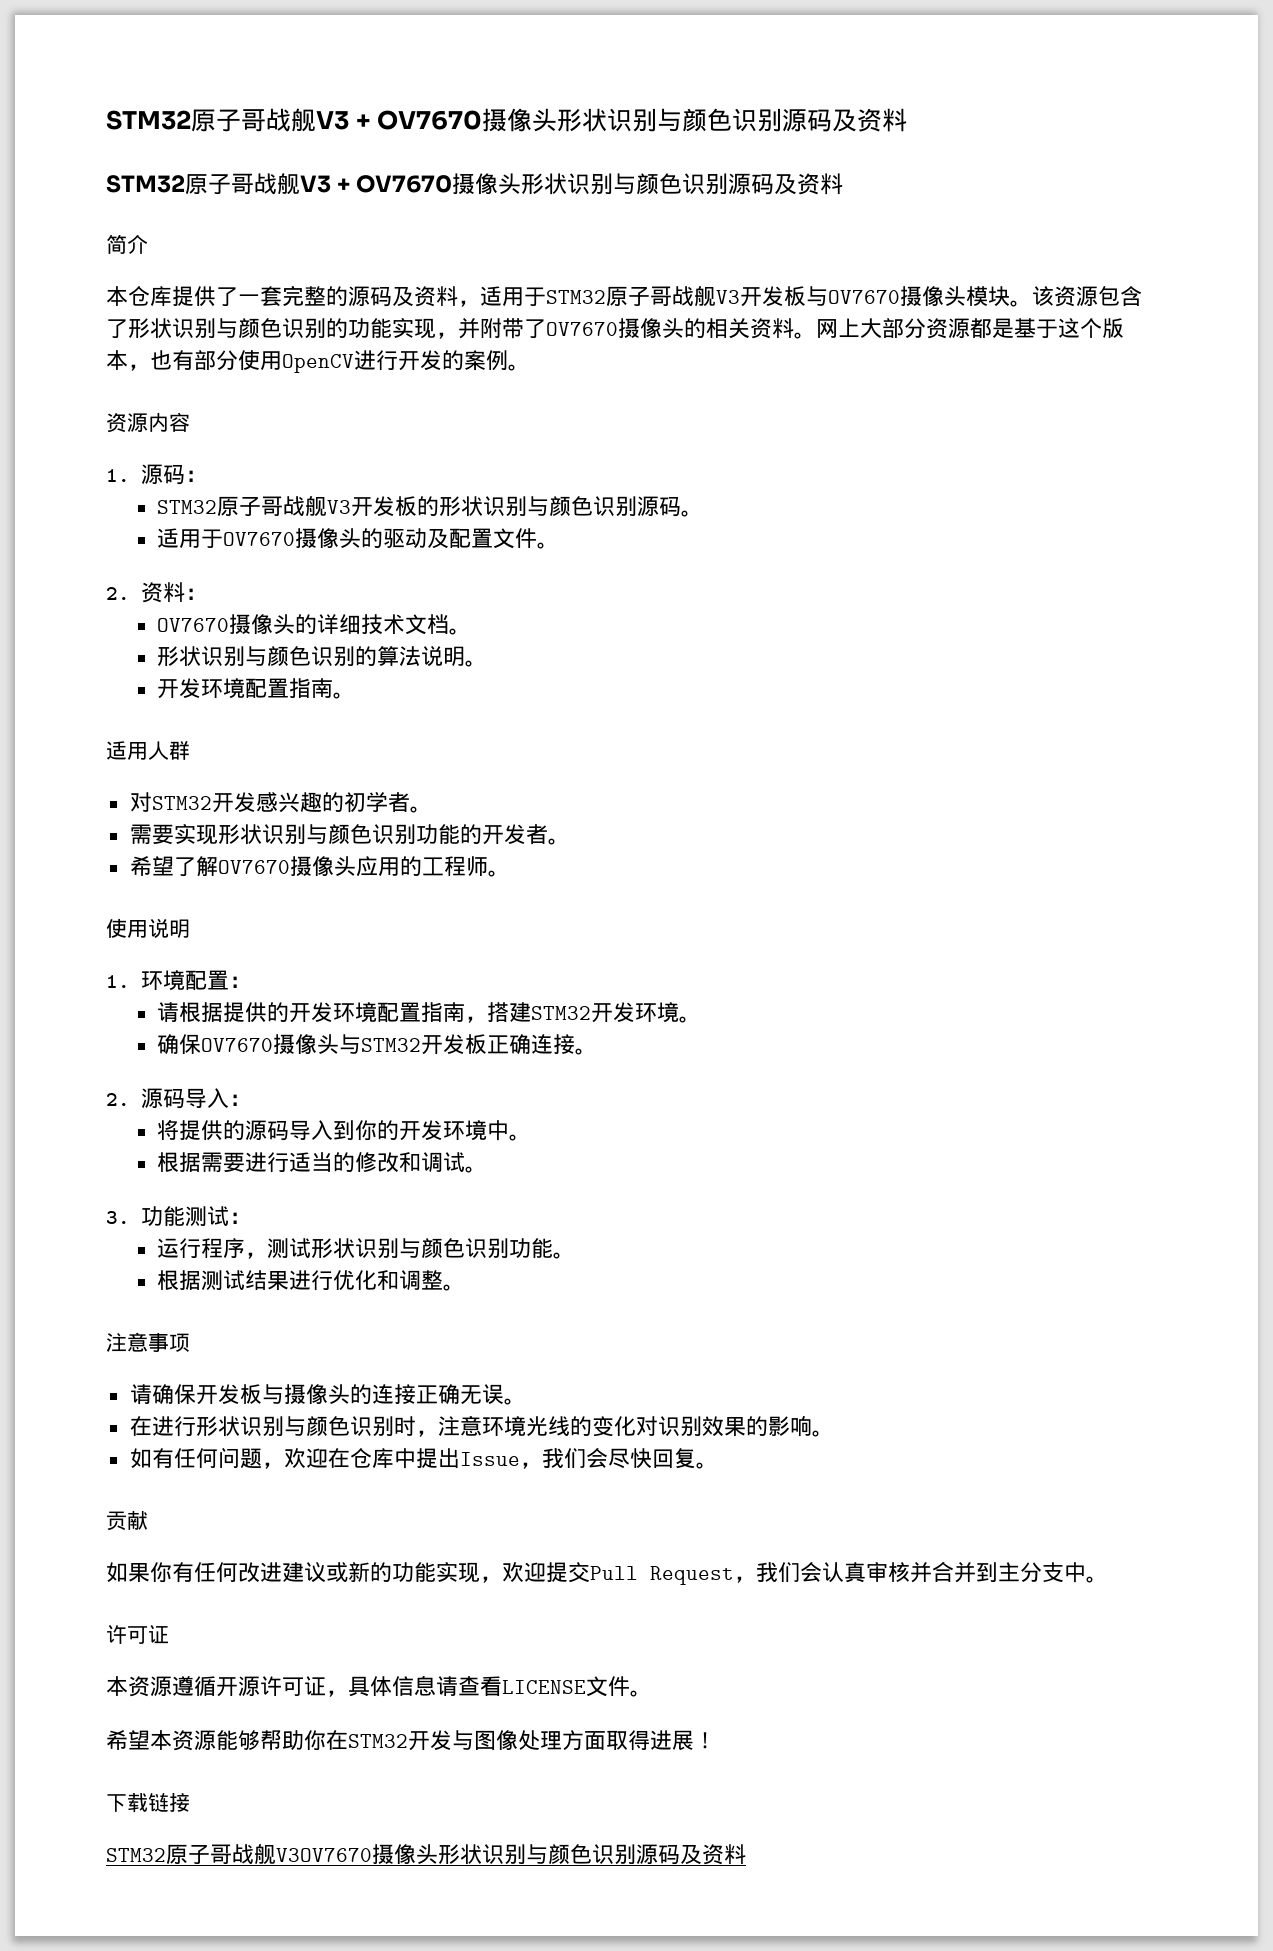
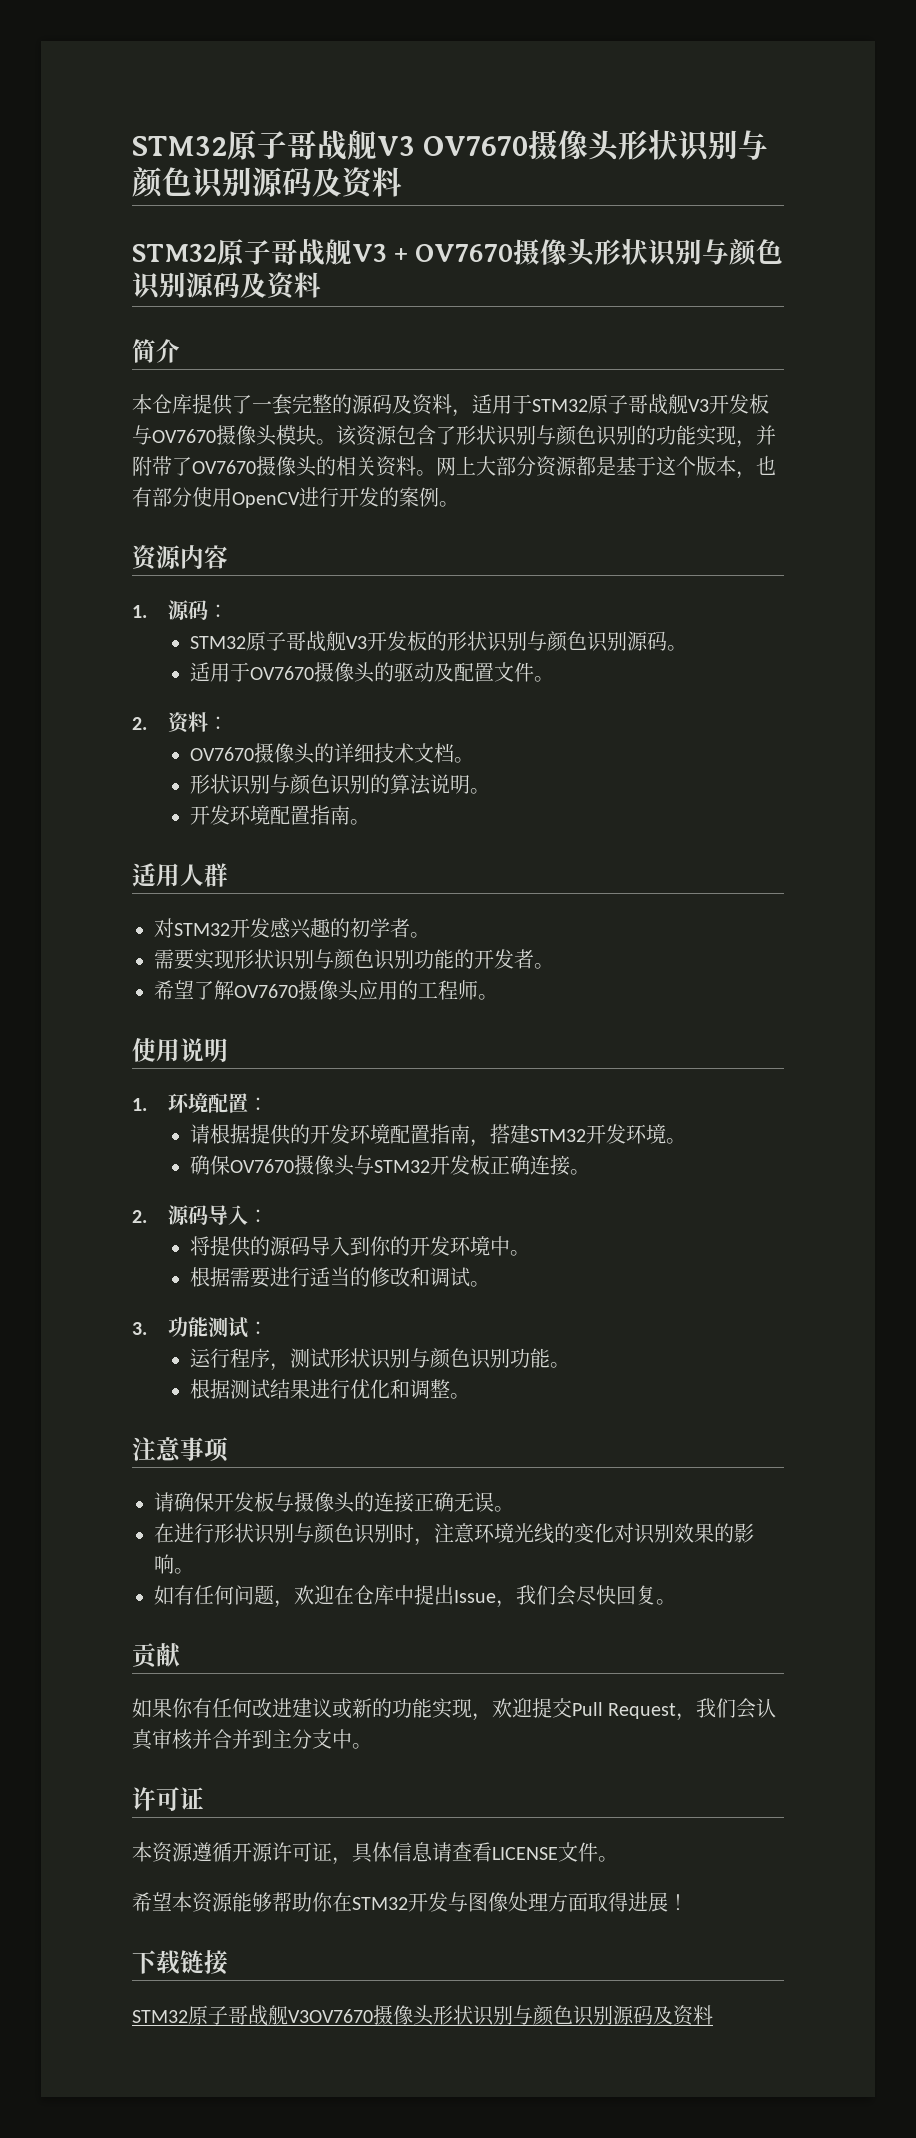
[106,108,371,132] STM32原子哥战舰V3 + -> [132,130,415,161] STM32原子哥战舰V3

